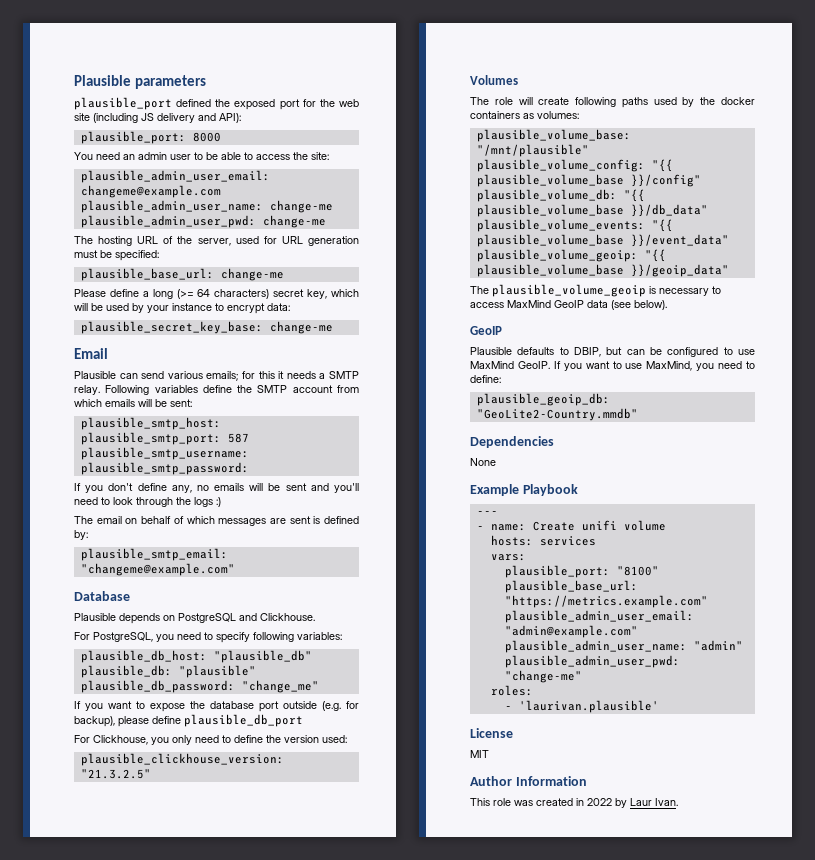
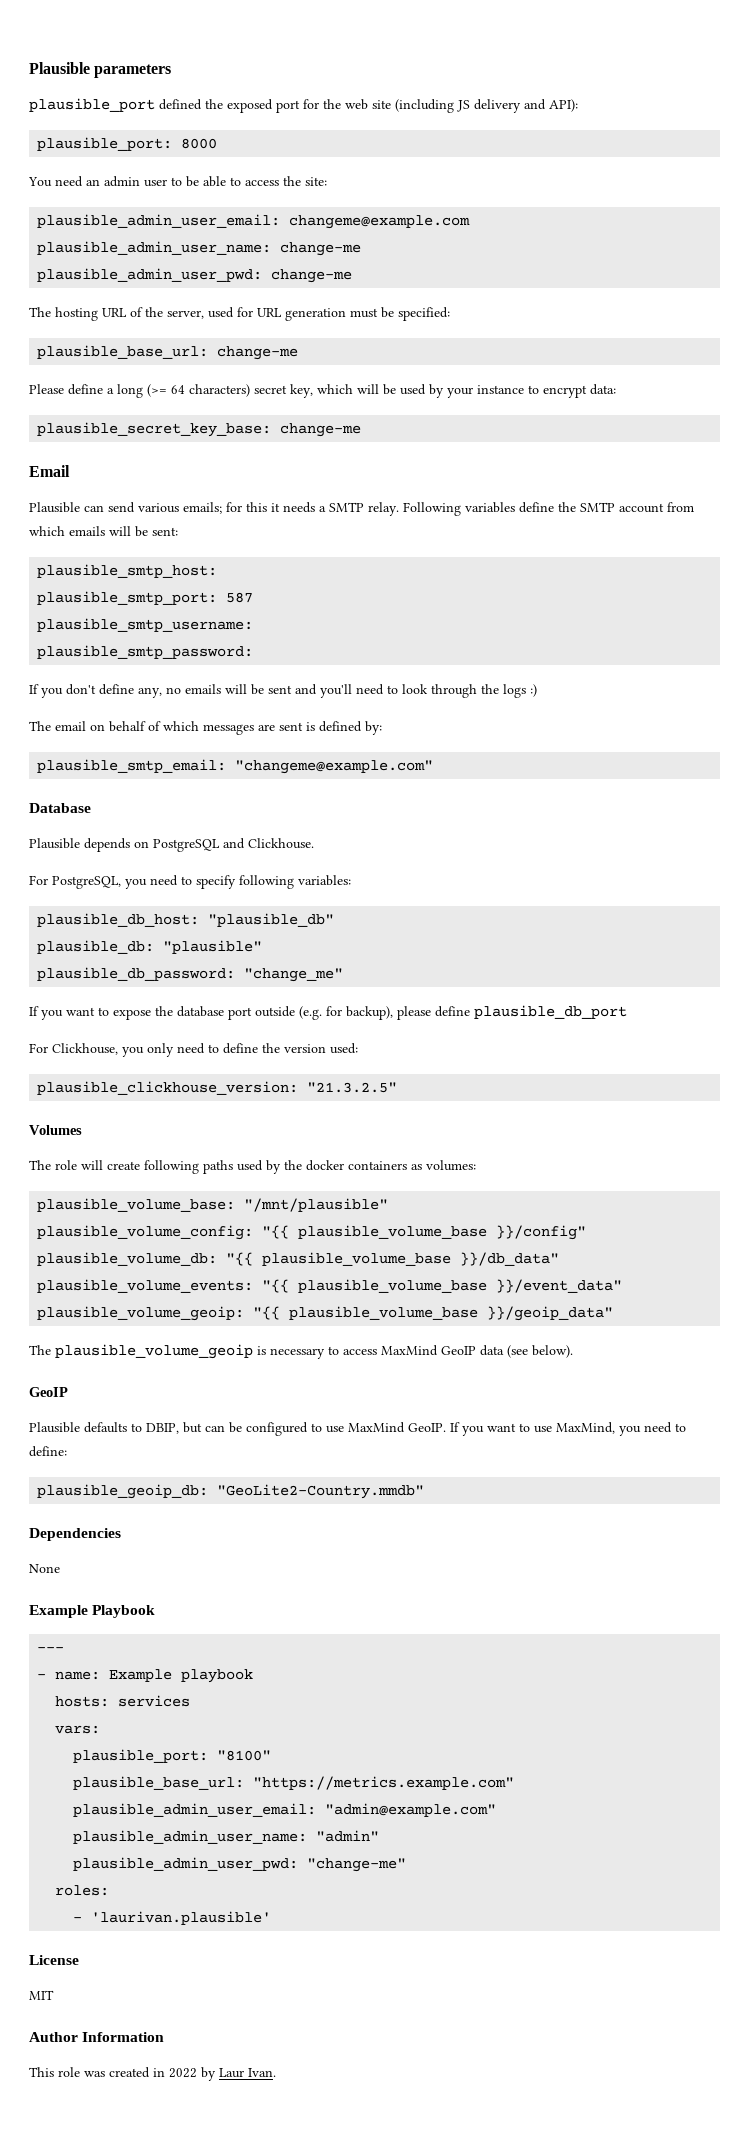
[532,520,666,531] Create unifi volume -> [109,1669,254,1683] Example playbook

